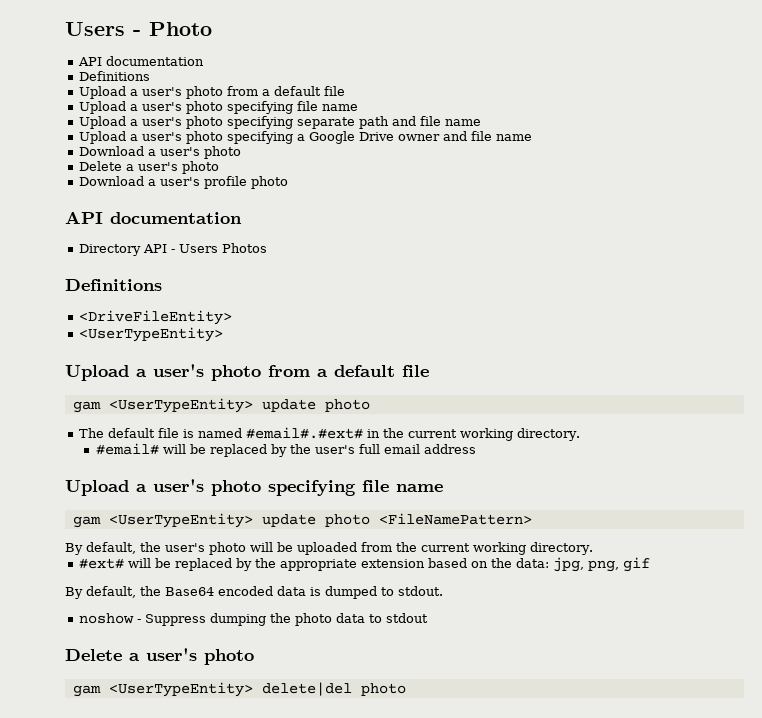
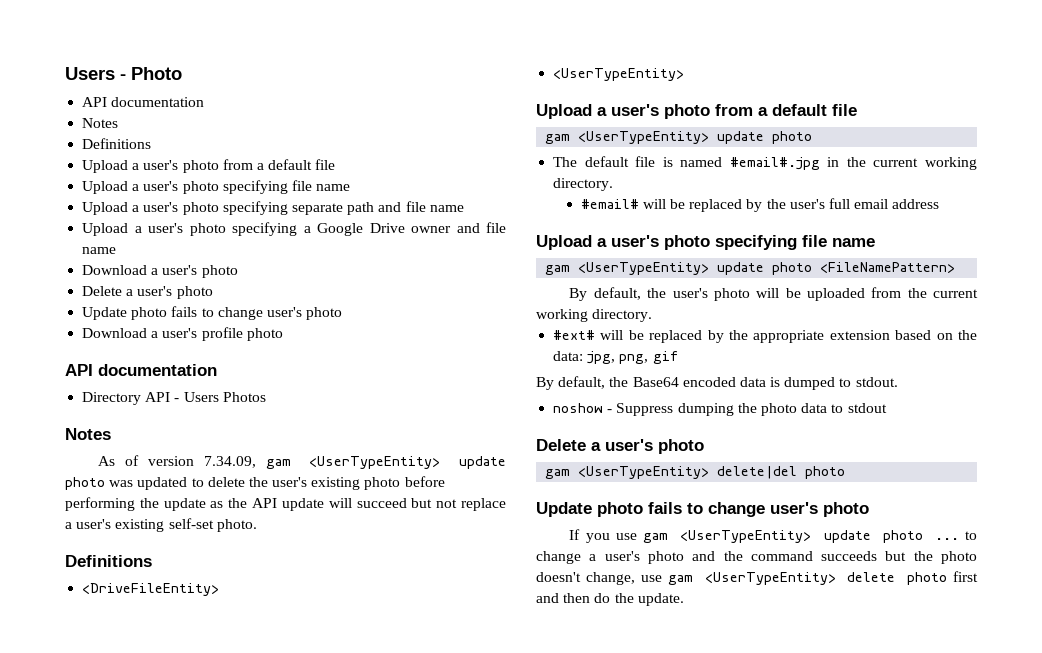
(204, 61) none -> [82,118,119,128] // Notes
(219, 167) none -> [82,306,343,320] // Update photo fails to change user's photo
(267, 248) none -> [65,428,111,440] [98,455,506,469] [65,476,445,490] [65,497,506,511] [65,518,257,532] // Notes // As of version 7.34.09, gam <UserTypeEntity> update photo was updated to delete the user's existing photo before performing the update as the API update will succeed but not replace a user's existing self-set photo.
[245,427,363,439] #email#.#ext# -> [729,157,820,170] #email#.jpg
(406, 689) none -> [536,502,869,517] [569,529,977,543] [536,551,977,564] [536,571,978,585] [536,593,684,606] // Update photo fails to change user's photo // If you use gam <UserTypeEntity> update photo ... to change a user's photo and the command succeeds but the photo doesn't change, use gam <UserTypeEntity> delete photo first and then do the update.

